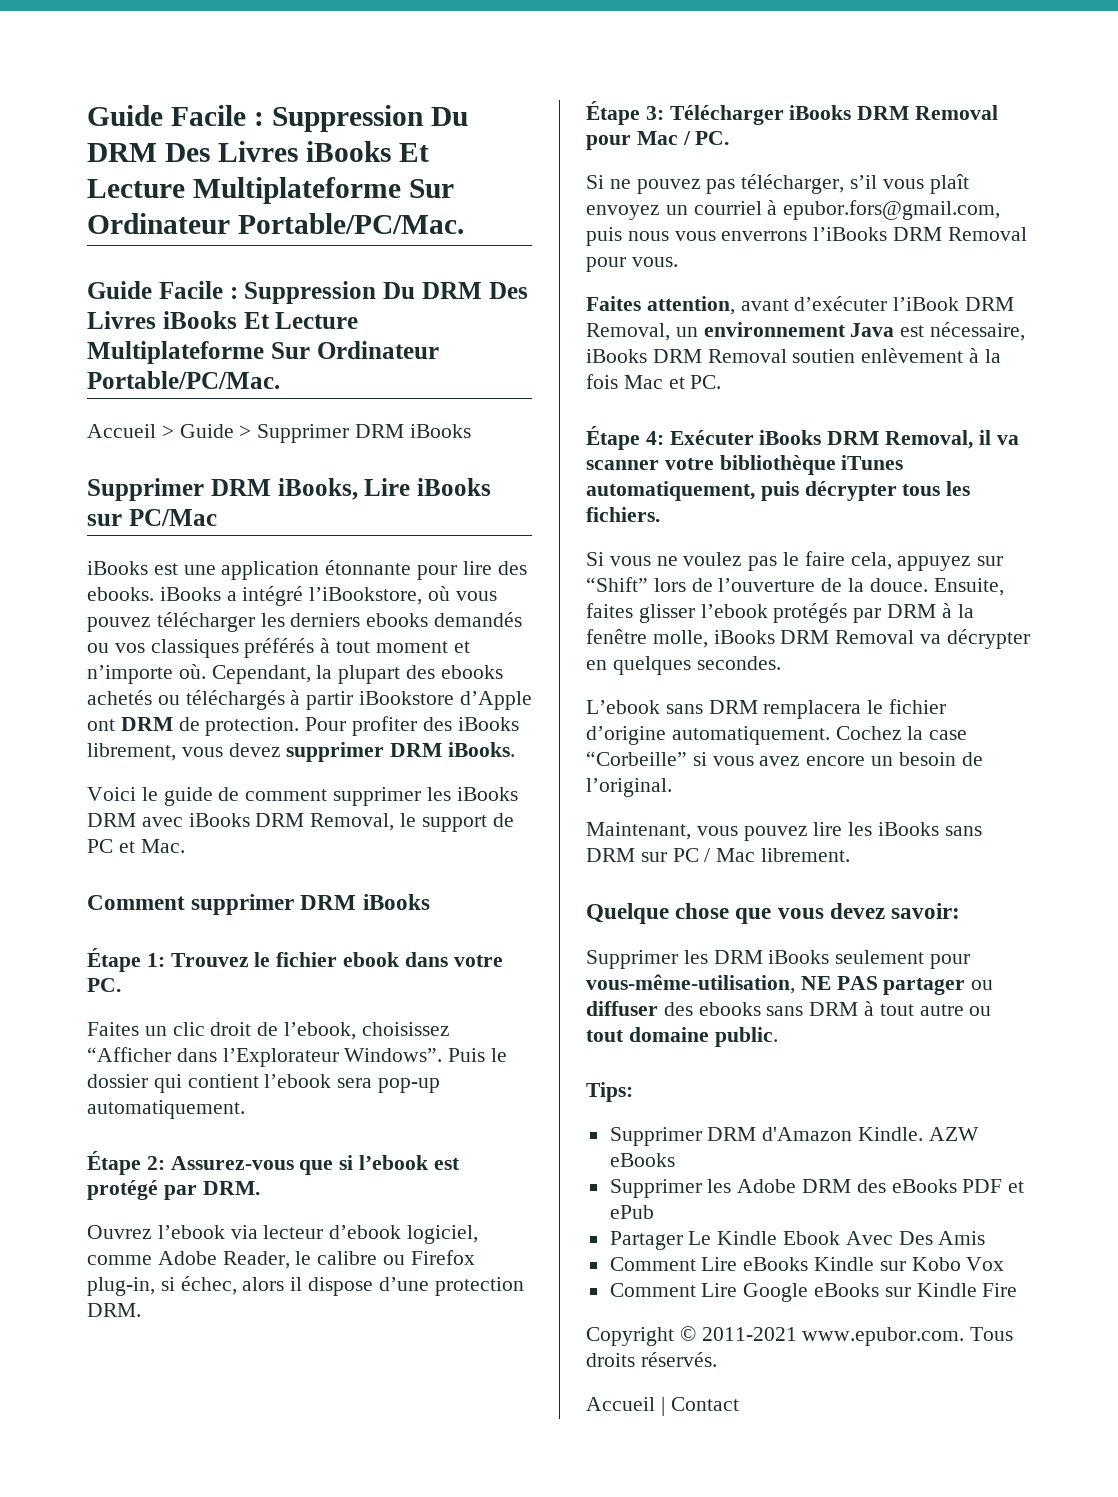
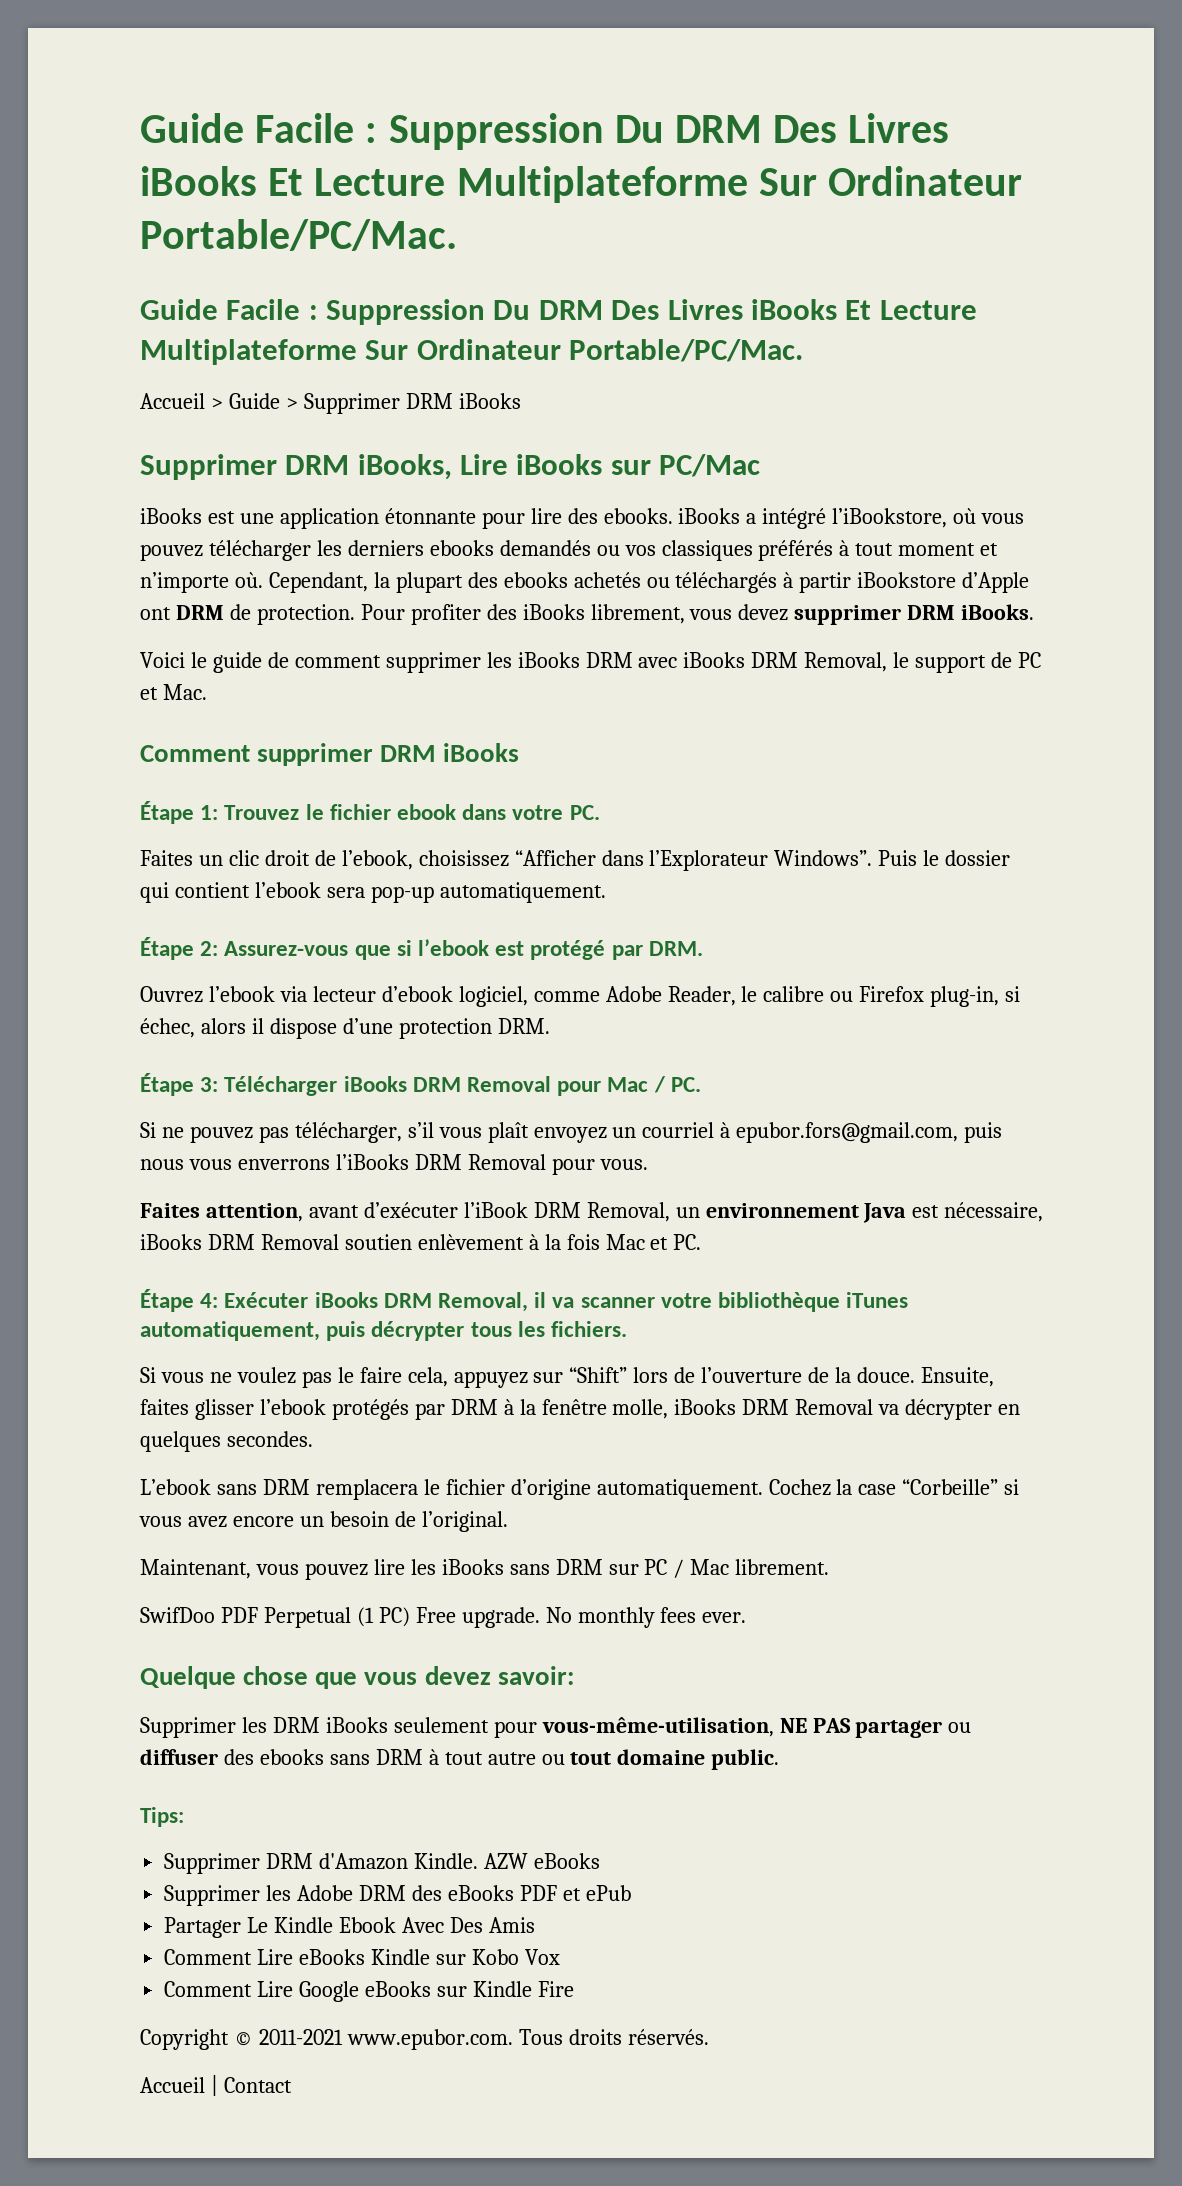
(851, 855) none -> [140,1607,747,1628] // SwifDoo PDF Perpetual (1 PC) Free upgrade. No monthly fees ever.

